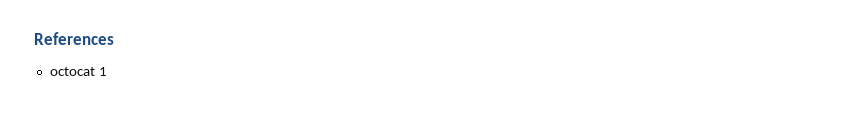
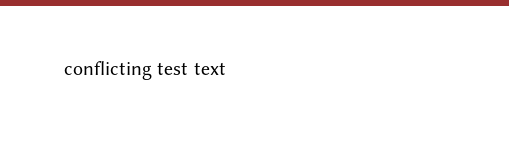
[34,32,114,45] [49,67,107,76] References // octocat 1 -> [64,61,226,80] conflicting test text

